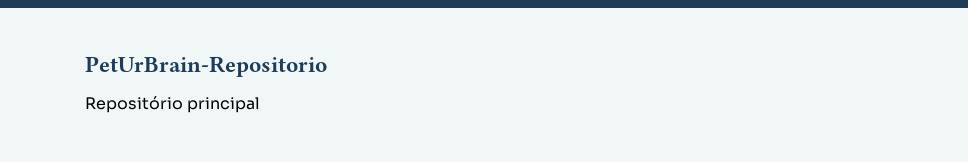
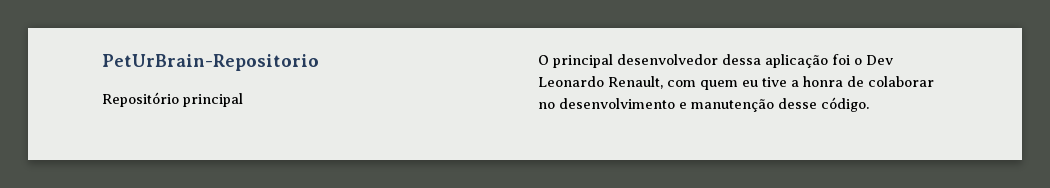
(261, 105) none -> [538,54,893,68] [538,76,934,90] [538,97,869,112] // O principal desenvolvedor dessa aplicação foi o Dev Leonardo Renault, com quem eu tive a honra de colaborar no desenvolvimento e manutenção desse código.

